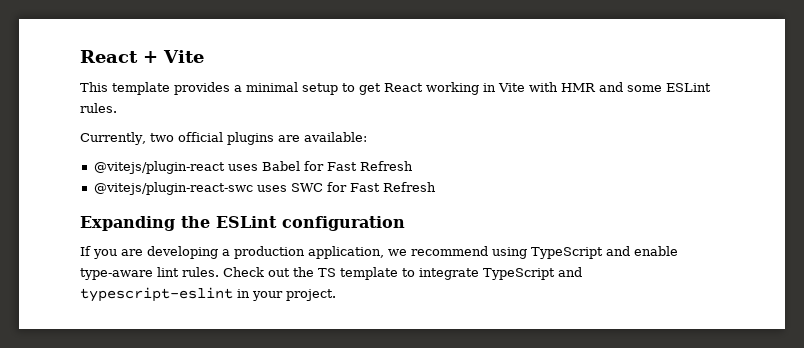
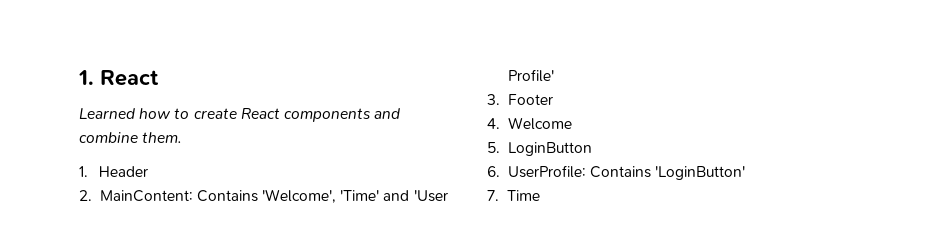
[80,50,204,63] [80,82,711,95] [80,103,117,113] [80,132,367,145] [93,161,413,174] [93,182,436,195] [80,216,405,231] [80,246,678,259] [80,267,582,280] [80,287,336,302] React + Vite // This template provides a minimal setup to get React working in Vite with HMR and some ESLint rules. // Currently, two official plugins are available: // @vitejs/plugin-react uses Babel for Fast Refresh // @vitejs/plugin-react-swc uses SWC for Fast Refresh // Expanding the ESLint configuration // If you are developing a production application, we recommend using TypeScript and enable type-aware lint rules. Check out the TS template to integrate TypeScript and typescript-eslint in your project. -> [78,70,159,86] [79,108,401,122] [79,132,183,143] [79,166,148,177] [79,189,448,203] [507,69,554,82] [487,94,553,105] [487,117,572,130] [487,142,592,156] [487,165,746,180] [487,190,540,201] 1. React // Learned how to create React components and combine them. // 1. Header // 2. MainContent: Contains 'Welcome', 'Time' and 'User Profile' // 3. Footer // 4. Welcome // 5. LoginButton // 6. UserProfile: Contains 'LoginButton' // 7. Time

